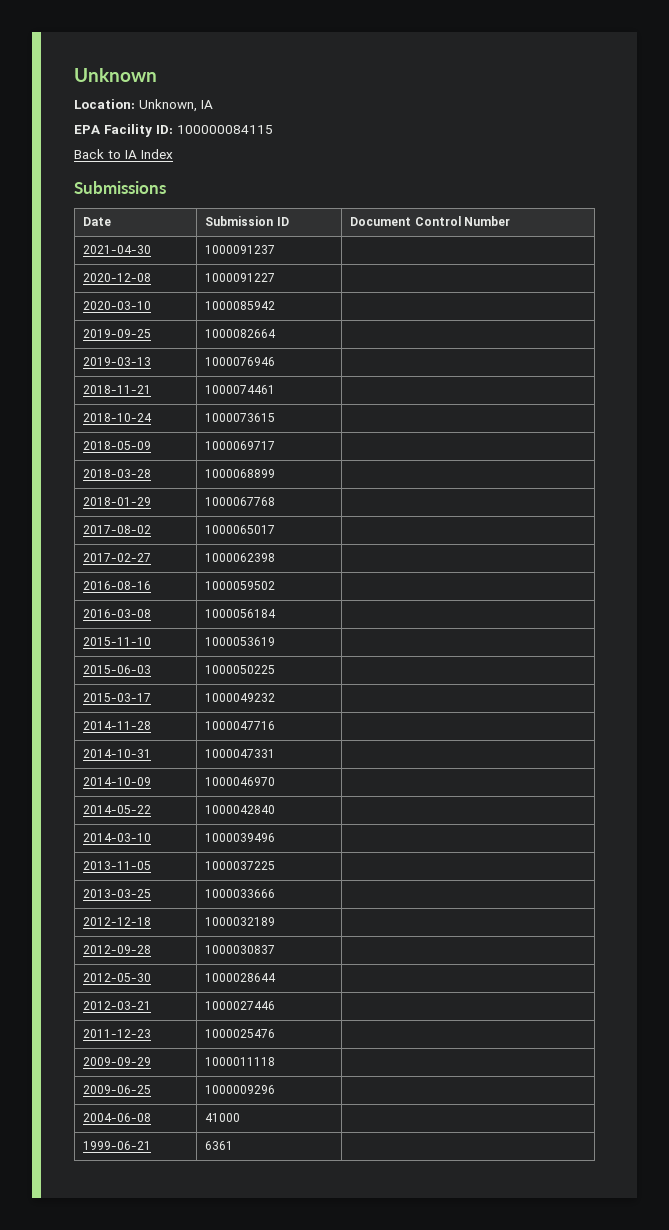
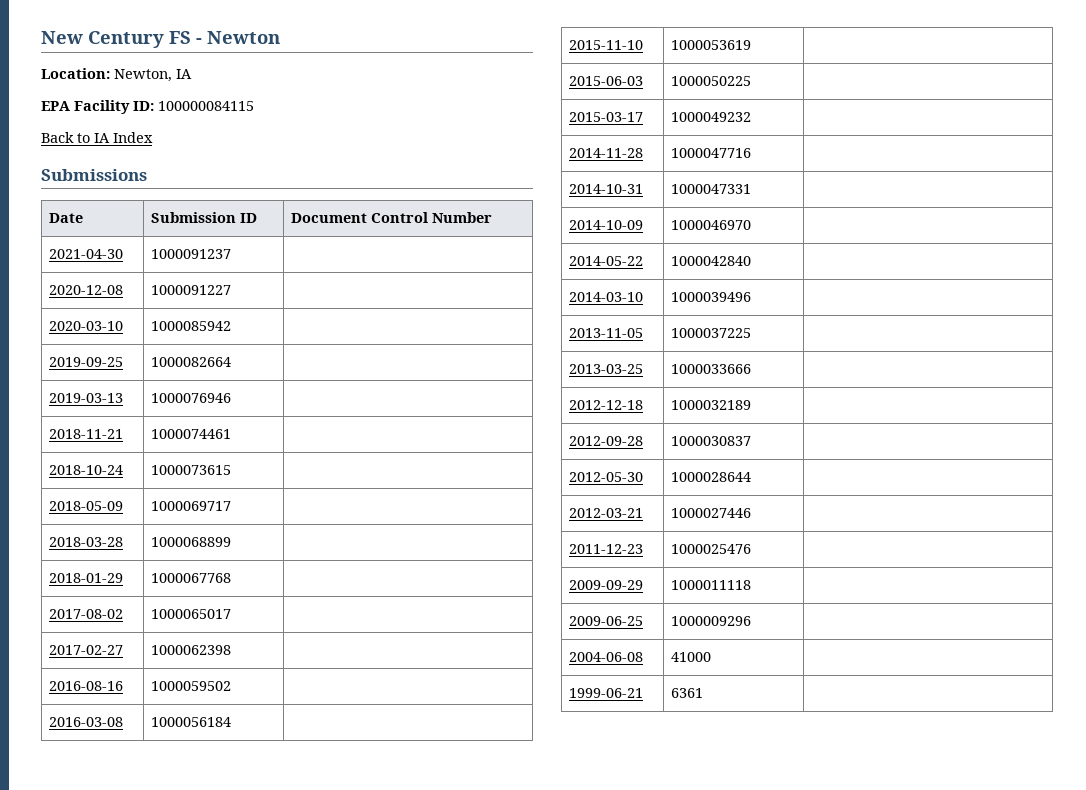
[74,68,157,82] Unknown -> [41,31,280,48] New Century FS - Newton
[139,99,197,112] Unknown, -> [114,69,172,82] Newton,

